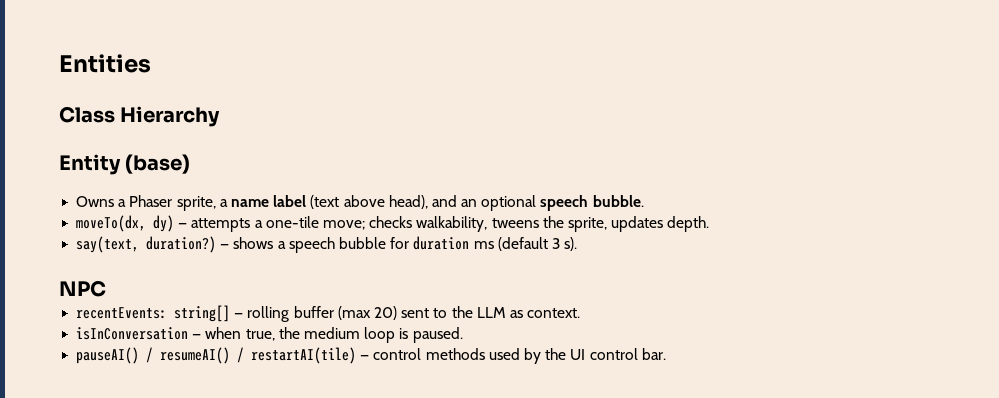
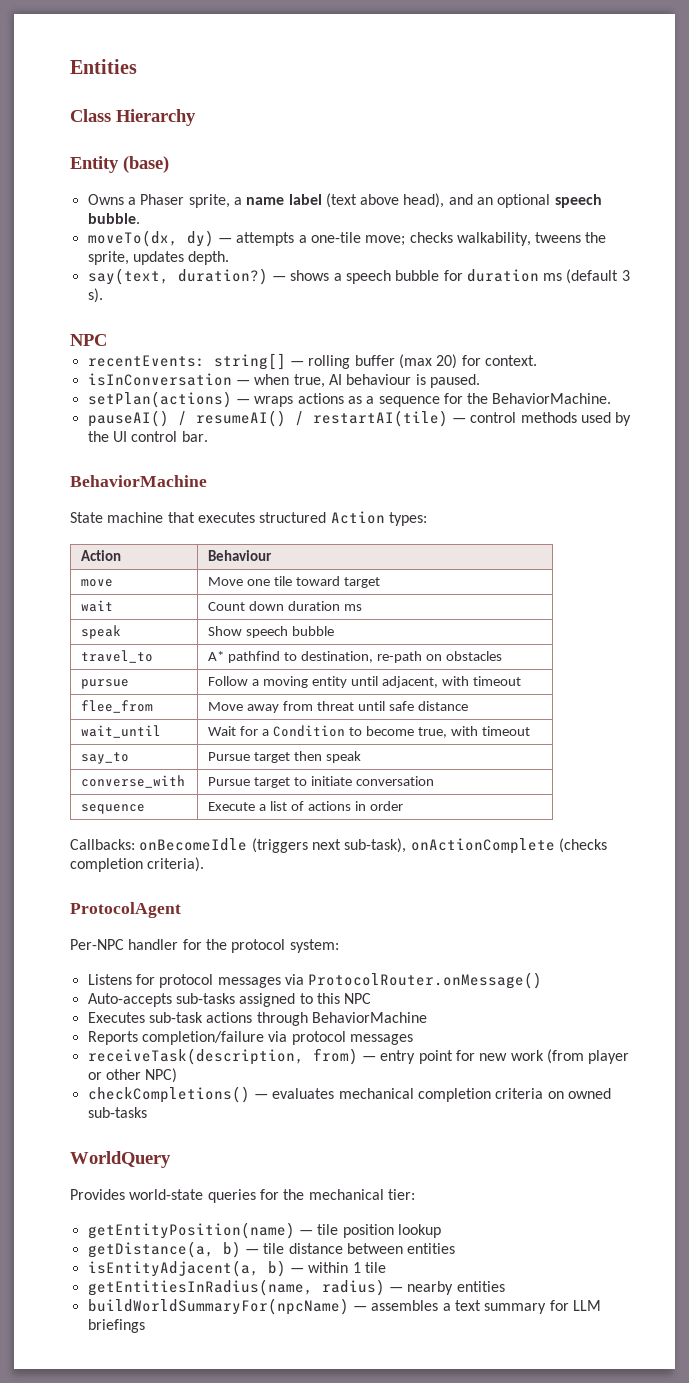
[401,306,523,318] sent to the LLM as -> [461,355,481,366] for
[278,327,396,343] the medium loop -> [328,374,412,385] AI behaviour
(463, 335) none -> [87,391,612,408] // setPlan(actions) — wraps actions as a sequence for the BehaviorMachine.
(666, 354) none -> [70,475,207,487] [70,511,427,526] [81,550,122,561] [208,550,273,561] [81,579,114,587] [208,576,381,588] [81,600,114,612] [208,601,363,611] [81,625,122,639] [208,626,335,638] [81,650,154,663] [208,651,502,663] [81,679,130,689] [208,676,521,688] [81,700,154,713] [208,701,468,713] [81,725,162,738] [208,725,530,738] [81,752,130,764] [208,751,362,763] [81,775,186,788] [208,776,435,788] [81,804,146,814] [208,801,403,811] [70,838,607,854] [70,857,205,872] [70,902,181,918] [70,939,339,953] [87,972,543,989] [87,993,372,1007] [87,1012,427,1026] [87,1031,413,1045] [87,1048,630,1065] [87,1068,178,1083] [87,1086,611,1103] [87,1107,147,1118] [70,1151,171,1168] [70,1189,415,1203] [87,1222,441,1239] [87,1241,456,1258] [87,1260,386,1277] [87,1279,505,1296] [87,1298,601,1315] [87,1319,145,1333] // BehaviorMachine // State machine that executes structured Action types: // Action | Behaviour // move | Move one tile toward target // wait | Count down duration ms // speak | Show speech bubble // travel_to | A* pathfind to destination, re-path on obstacles // pursue | Follow a moving entity until adjacent, with timeout // flee_from | Move away from threat until safe distance // wait_until | Wait for a Condition to become true, with timeout // say_to | Pursue target then speak // converse_with | Pursue target to initiate conversation // sequence | Execute a list of actions in order // Callbacks: onBecomeIdle (triggers next sub-task), onActionComplete (checks completion criteria). // ProtocolAgent // Per-NPC handler for the protocol system: // Listens for protocol messages via ProtocolRouter.onMessage() // Auto-accepts sub-tasks assigned to this NPC // Executes sub-task actions through BehaviorMachine // Reports completion/failure via protocol messages // receiveTask(description, from) — entry point for new work (from player or other NPC) // checkCompletions() — evaluates mechanical completion criteria on owned sub-tasks // WorldQuery // Provides world-state queries for the mechanical tier: // getEntityPosition(name) — tile position lookup // getDistance(a, b) — tile distance between entities // isEntityAdjacent(a, b) — within 1 tile // getEntitiesInRadius(name, radius) — nearby entities // buildWorldSummaryFor(npcName) — assembles a text summary for LLM briefings

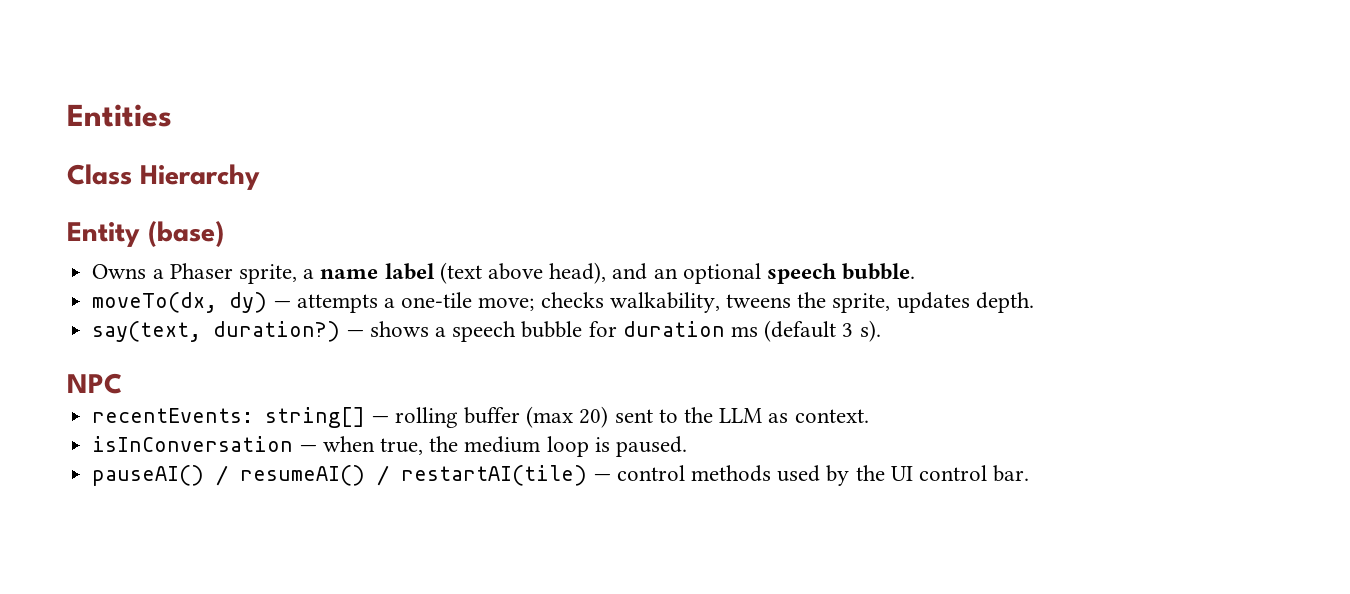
[461,355,481,366] for -> [614,407,789,423] sent to the LLM as
[328,374,412,385] AI behaviour -> [429,436,589,457] the medium loop
[87,391,612,408] // setPlan(actions) — wraps actions as a sequence for the BehaviorMachine. -> (687, 446) none
[70,475,207,487] [70,511,427,526] [81,550,122,561] [208,550,273,561] [81,579,114,587] [208,576,381,588] [81,600,114,612] [208,601,363,611] [81,625,122,639] [208,626,335,638] [81,650,154,663] [208,651,502,663] [81,679,130,689] [208,676,521,688] [81,700,154,713] [208,701,468,713] [81,725,162,738] [208,725,530,738] [81,752,130,764] [208,751,362,763] [81,775,186,788] [208,776,435,788] [81,804,146,814] [208,801,403,811] [70,838,607,854] [70,857,205,872] [70,902,181,918] [70,939,339,953] [87,972,543,989] [87,993,372,1007] [87,1012,427,1026] [87,1031,413,1045] [87,1048,630,1065] [87,1068,178,1083] [87,1086,611,1103] [87,1107,147,1118] [70,1151,171,1168] [70,1189,415,1203] [87,1222,441,1239] [87,1241,456,1258] [87,1260,386,1277] [87,1279,505,1296] [87,1298,601,1315] [87,1319,145,1333] // BehaviorMachine // State machine that executes structured Action types: // Action | Behaviour // move | Move one tile toward target // wait | Count down duration ms // speak | Show speech bubble // travel_to | A* pathfind to destination, re-path on obstacles // pursue | Follow a moving entity until adjacent, with timeout // flee_from | Move away from threat until safe distance // wait_until | Wait for a Condition to become true, with timeout // say_to | Pursue target then speak // converse_with | Pursue target to initiate conversation // sequence | Execute a list of actions in order // Callbacks: onBecomeIdle (triggers next sub-task), onActionComplete (checks completion criteria). // ProtocolAgent // Per-NPC handler for the protocol system: // Listens for protocol messages via ProtocolRouter.onMessage() // Auto-accepts sub-tasks assigned to this NPC // Executes sub-task actions through BehaviorMachine // Reports completion/failure via protocol messages // receiveTask(description, from) — entry point for new work (from player or other NPC) // checkCompletions() — evaluates mechanical completion criteria on owned sub-tasks // WorldQuery // Provides world-state queries for the mechanical tier: // getEntityPosition(name) — tile position lookup // getDistance(a, b) — tile distance between entities // isEntityAdjacent(a, b) — within 1 tile // getEntitiesInRadius(name, radius) — nearby entities // buildWorldSummaryFor(npcName) — assembles a text summary for LLM briefings -> (1030, 473) none

